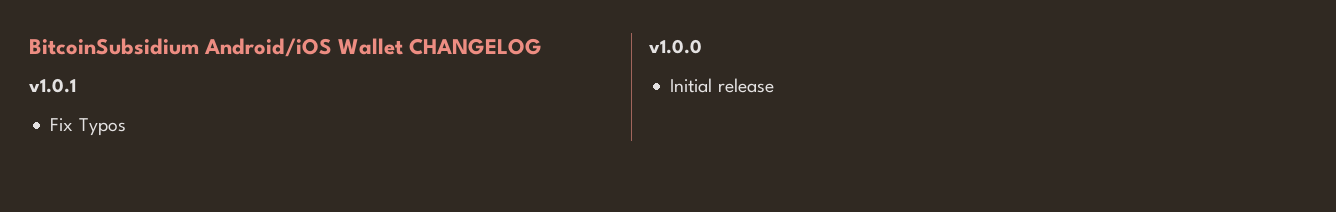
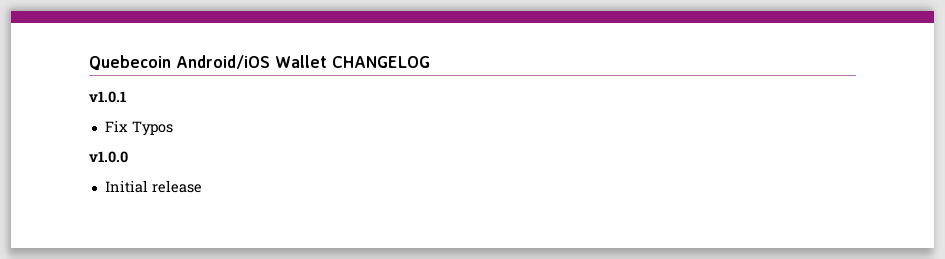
[29,38,199,55] BitcoinSubsidium -> [89,55,171,71] Quebecoin

